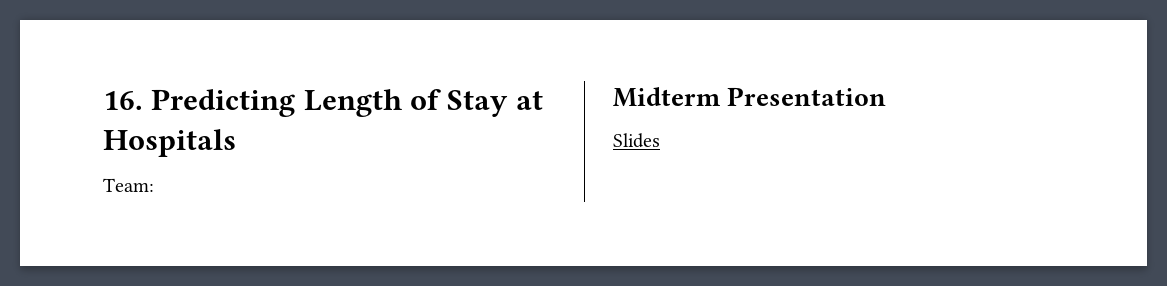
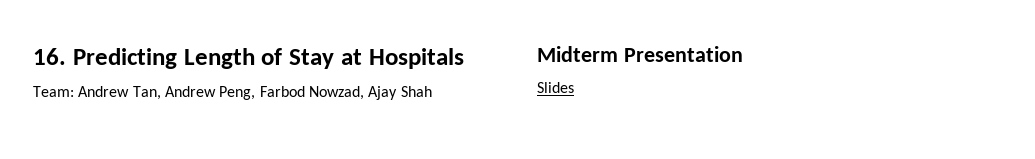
(154, 185) none -> [78,86,432,100] Andrew Tan, Andrew Peng, Farbod Nowzad, Ajay Shah

